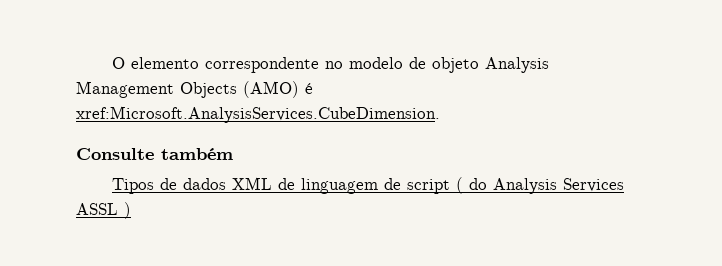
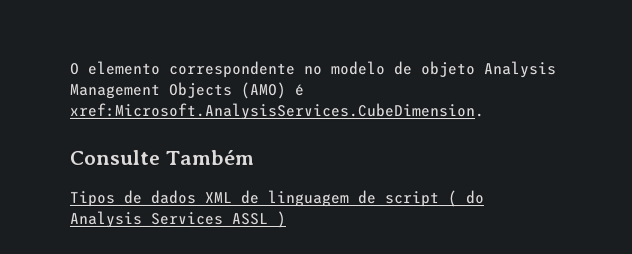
[161,148,233,160] também -> [164,149,254,165] Também

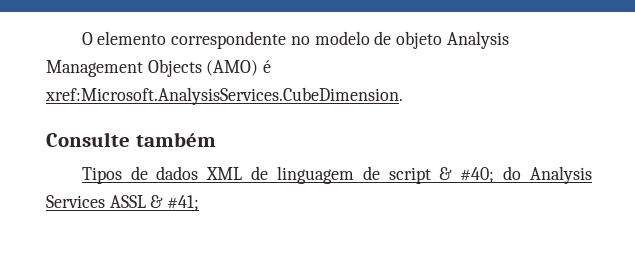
[164,149,254,165] Também -> [135,132,216,147] também
[447,190,457,208] ( -> [439,167,495,183] & #40;
[276,210,286,228] ) -> [150,195,200,211] & #41;

